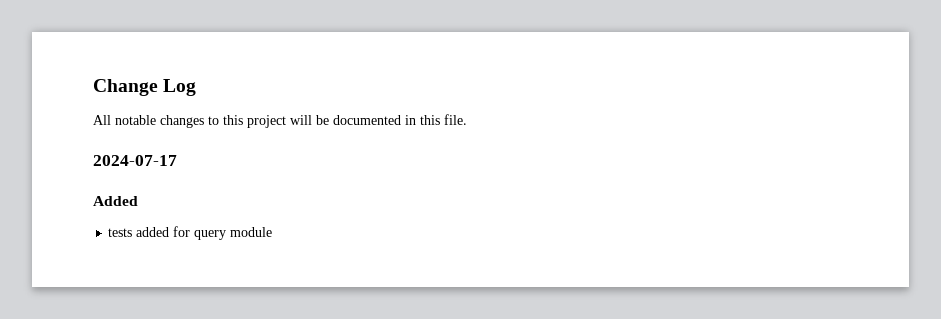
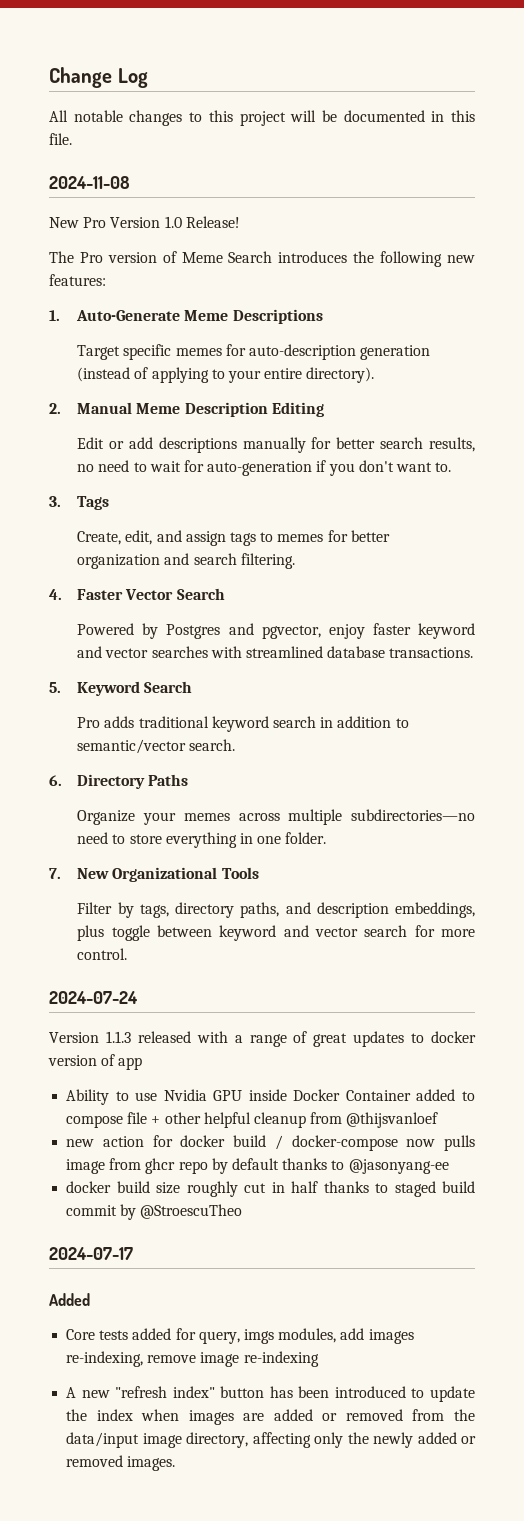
(467, 119) none -> [49,176,130,189] [49,216,240,228] [49,251,476,267] [49,274,106,286] [49,309,323,324] [77,344,431,360] [77,367,375,383] [49,402,324,417] [77,437,475,453] [77,460,452,476] [49,496,110,510] [77,530,390,546] [77,553,295,569] [49,588,225,600] [77,623,476,639] [77,646,474,658] [49,681,193,696] [77,716,409,732] [77,739,236,754] [49,774,189,789] [77,809,475,825] [77,832,327,848] [49,867,259,882] [77,902,475,918] [77,925,475,941] [77,948,128,960] [49,991,138,1004] [49,1031,476,1047] [48,1054,143,1070] [66,1089,476,1105] [66,1112,439,1128] [66,1135,475,1151] [66,1158,449,1174] [66,1181,475,1197] [66,1204,243,1220] // 2024-11-08 // New Pro Version 1.0 Release! // The Pro version of Meme Search introduces the following new features: // 1. Auto-Generate Meme Descriptions // Target specific memes for auto-description generation (instead of applying to your entire directory). // 2. Manual Meme Description Editing // Edit or add descriptions manually for better search results, no need to wait for auto-generation if you don't want to. // 3. Tags // Create, edit, and assign tags to memes for better organization and search filtering. // 4. Faster Vector Search // Powered by Postgres and pgvector, enjoy faster keyword and vector searches with streamlined database transactions. // 5. Keyword Search // Pro adds traditional keyword search in addition to semantic/vector search. // 6. Directory Paths // Organize your memes across multiple subdirectories—no need to store everything in one folder. // 7. New Organizational Tools // Filter by tags, directory paths, and description embeddings, plus toggle between keyword and vector search for more control. // 2024-07-24 // Version 1.1.3 released with a range of great updates to docker version of app // Ability to use Nvidia GPU inside Docker Container added to compose file + other helpful cleanup from @thijsvanloef // new action for docker build / docker-compose now pulls image from ghcr repo by default thanks to @jasonyang-ee // docker build size roughly cut in half thanks to staged build commit by @StroescuTheo
(138, 201) none -> [66,1329,96,1340] Core
[194,227,273,240] query module -> [198,1328,414,1344] [66,1351,319,1367] [66,1386,476,1402] [66,1409,476,1425] [66,1432,476,1448] [66,1455,176,1471] query, imgs modules, add images re-indexing, remove image re-indexing // A new "refresh index" button has been introduced to update the index when images are added or removed from the data/input image directory, affecting only the newly added or removed images.

